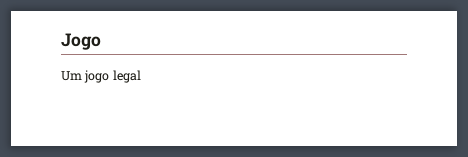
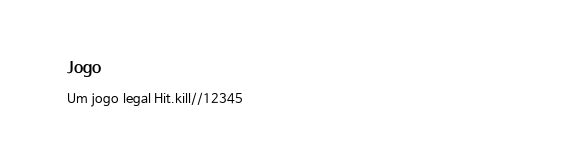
(141, 76) none -> [154,92,244,105] Hit.kill//12345

